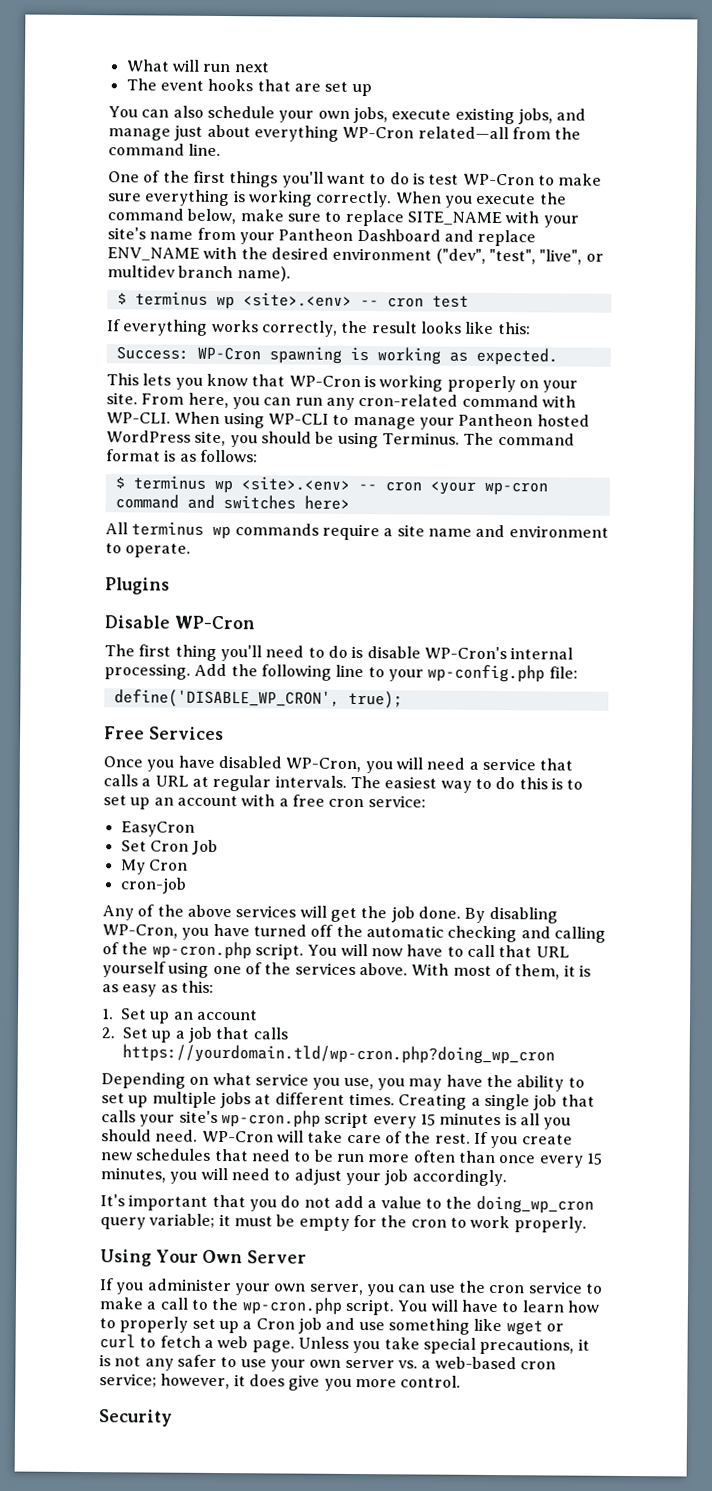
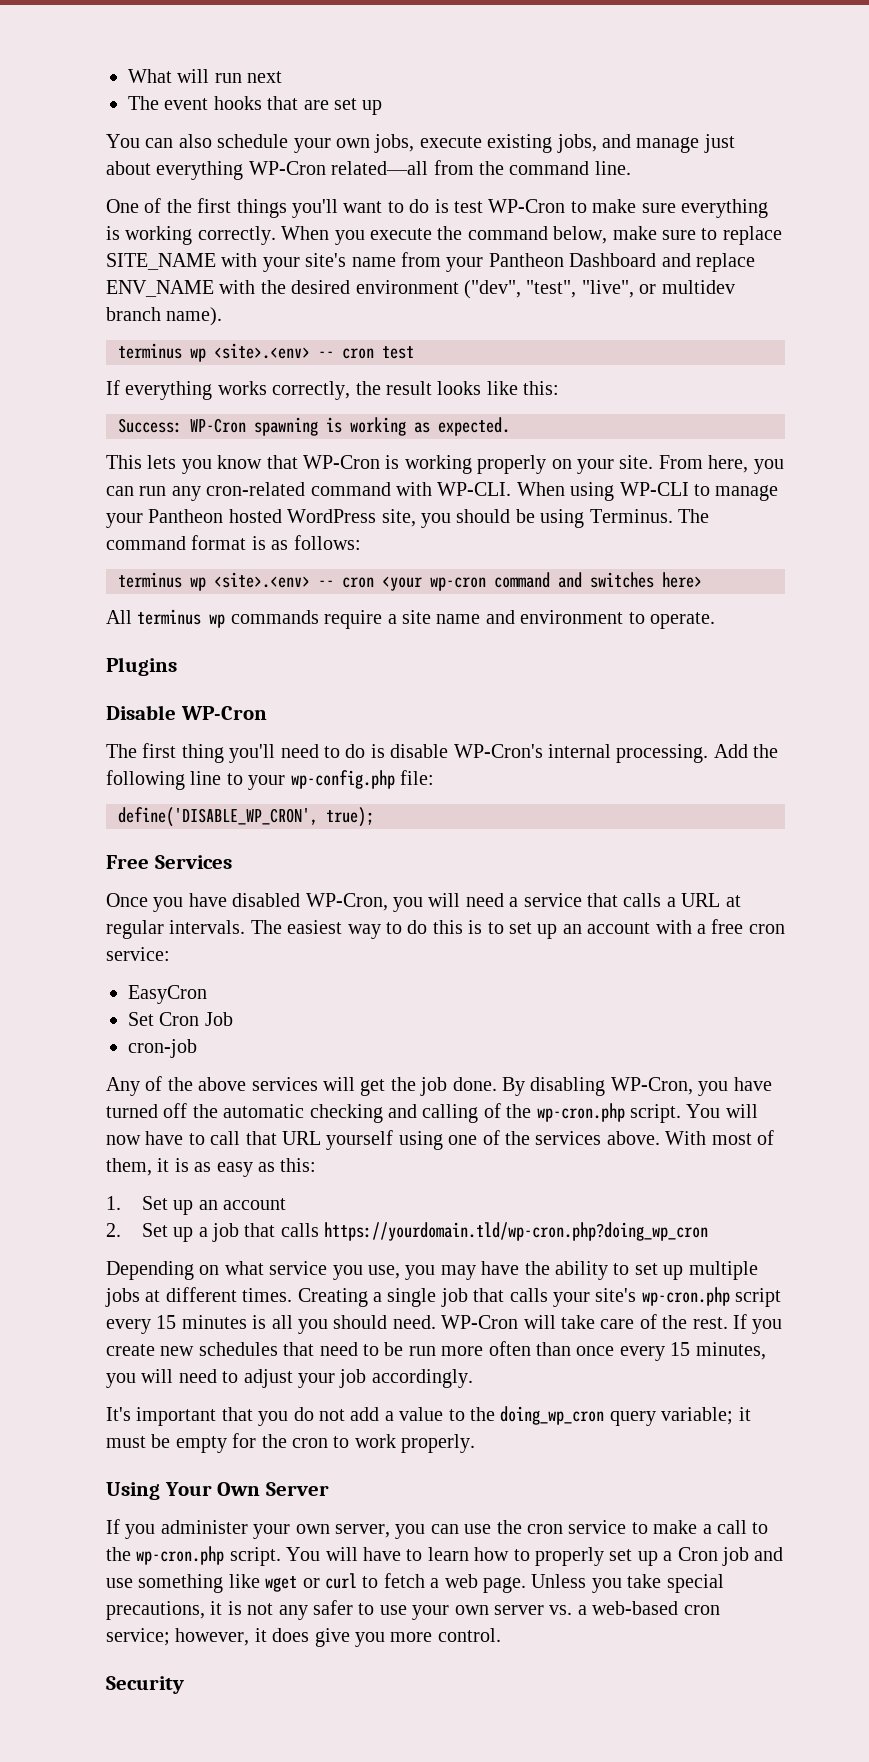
[116,292,127,305] $ -> (223, 316) none
[114,476,125,489] $ -> (361, 542) none
[120,859,188,875] // My Cron -> (233, 1019) none

